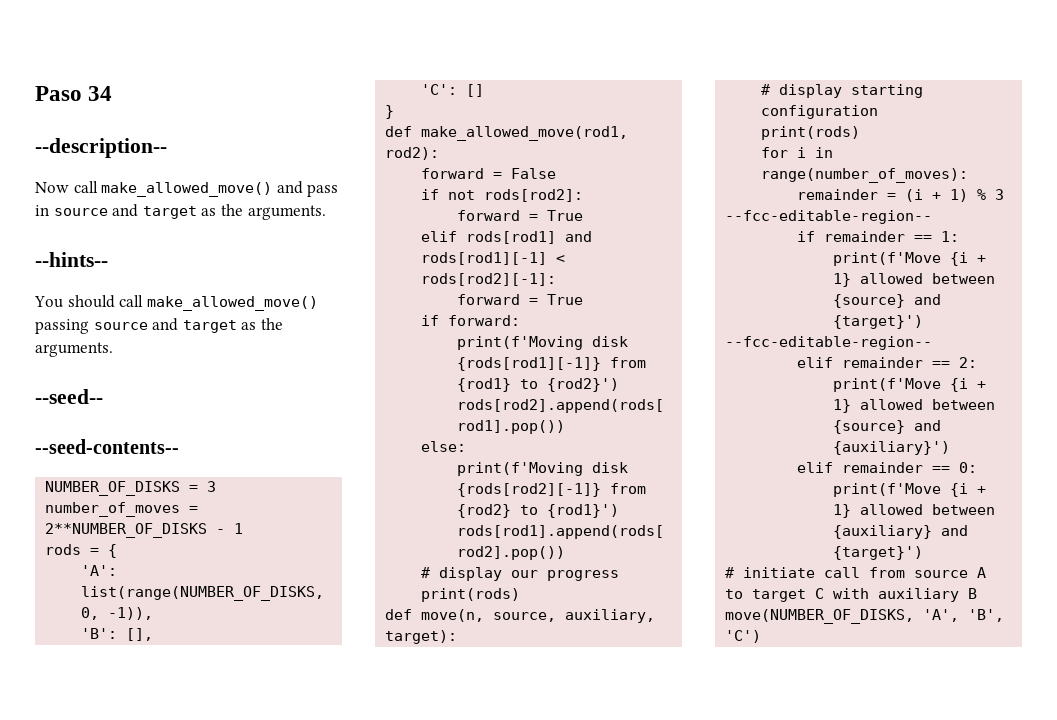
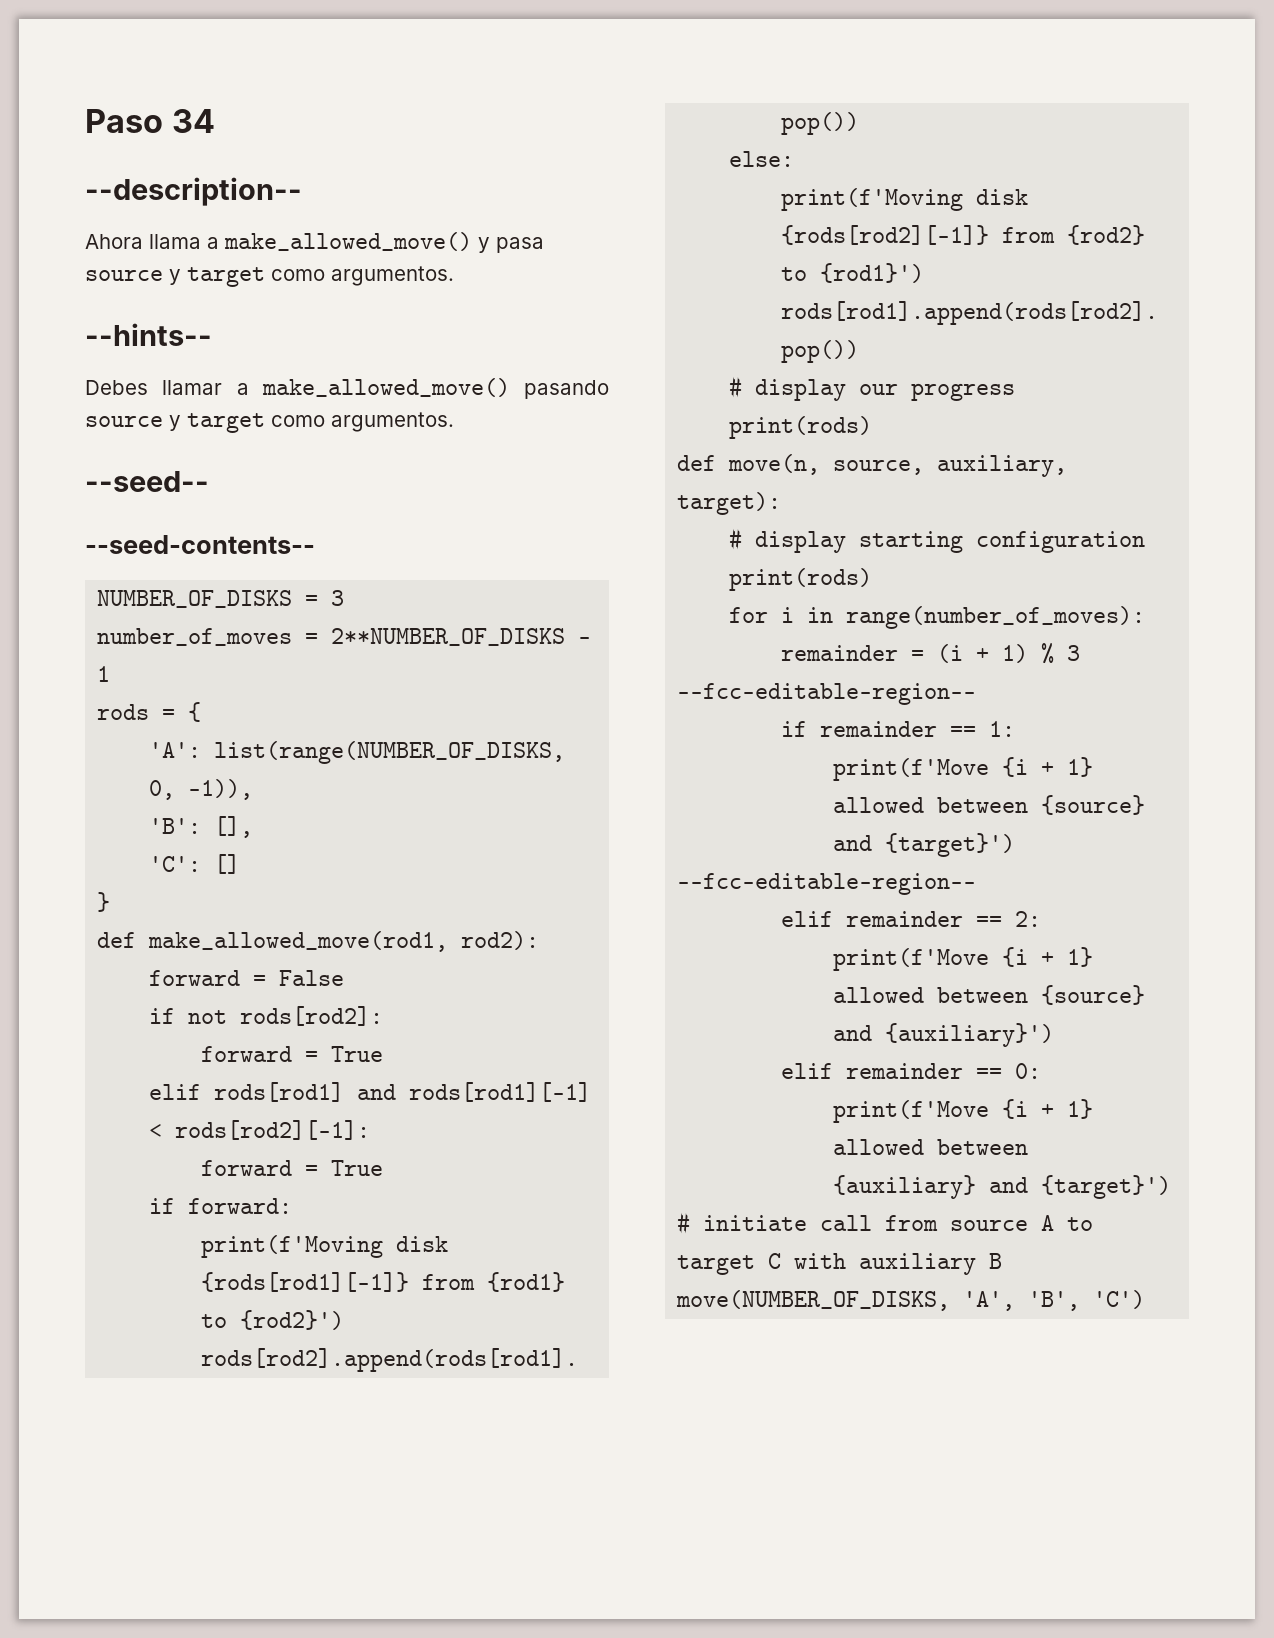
[35,181,339,197] [35,204,326,220] [35,252,108,267] [34,295,318,311] [35,318,283,334] [35,342,113,357] Now call make_allowed_move() and pass in source and target as the arguments. // --hints-- // You should call make_allowed_move() passing source and target as the arguments. -> [85,232,544,253] [85,266,454,287] [85,323,212,346] [85,378,609,399] [85,412,454,433] Ahora llama a make_allowed_move() y pasa source y target como argumentos. // --hints-- // Debes llamar a make_allowed_move() pasando source y target como argumentos.

